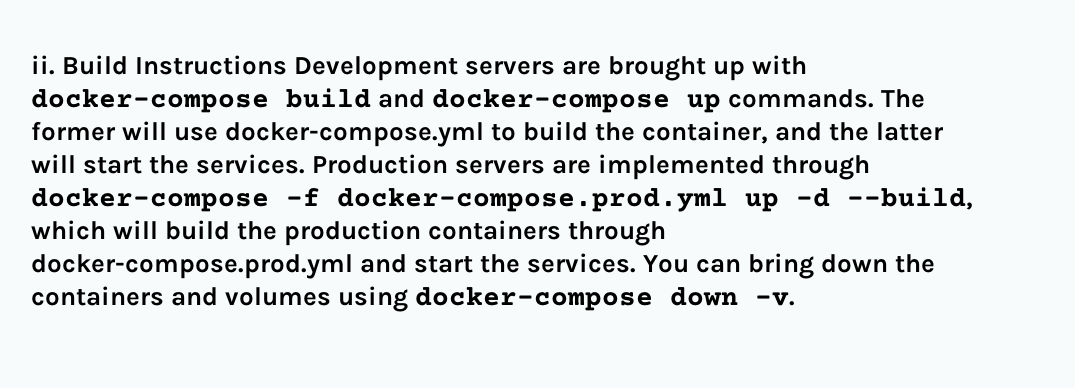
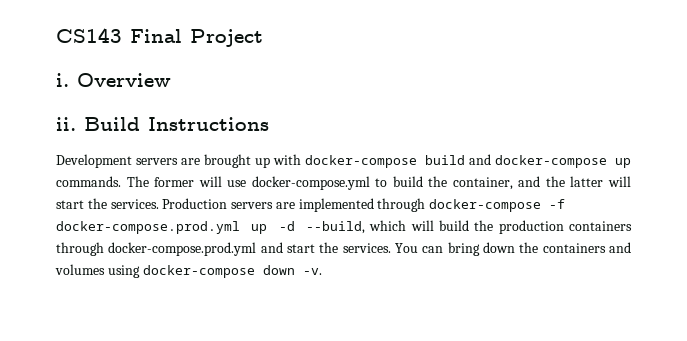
(31, 65) none -> [56,28,263,47] [56,73,171,87] CS143 Final Project // i. Overview //
(288, 65) none -> (269, 124) //

